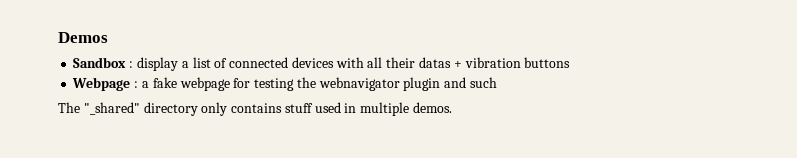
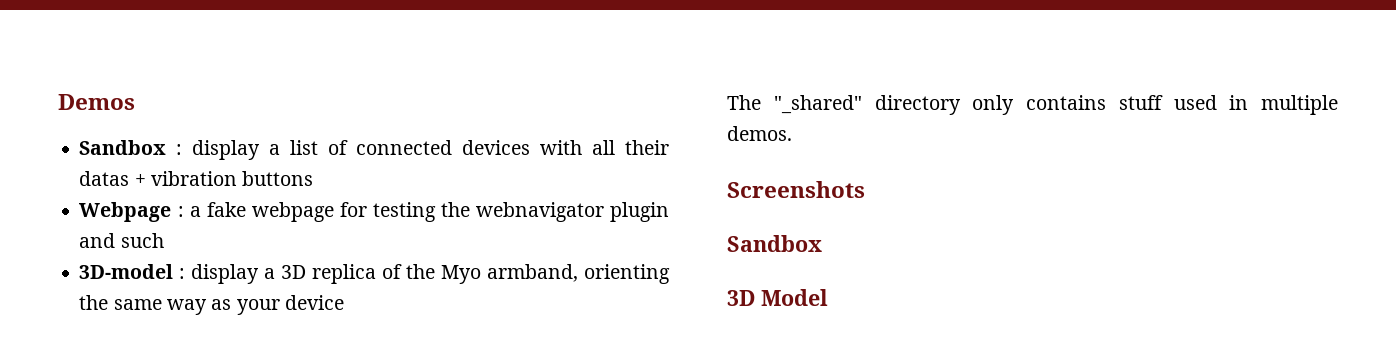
(497, 82) none -> [79,264,670,284] [79,295,344,315] // 3D-model : display a 3D replica of the Myo armband, orienting the same way as your device
(453, 107) none -> [727,181,865,198] [727,235,822,252] [727,289,828,306] // Screenshots // Sandbox // 3D Model

